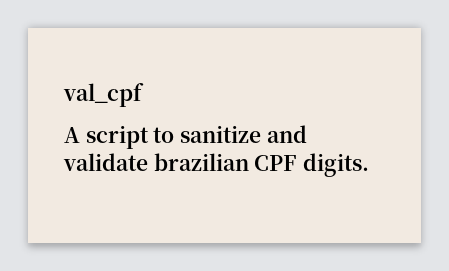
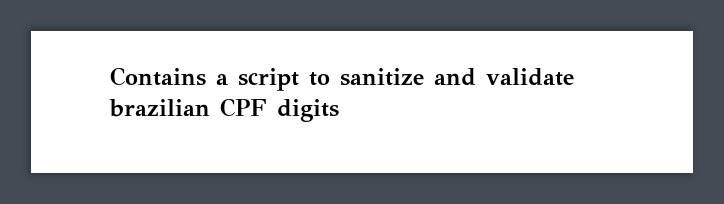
[63,83,144,107] [64,127,80,143] val_cpf // A -> [110,67,228,86] Contains a
[303,153,370,177] digits. -> [277,99,339,122] digits

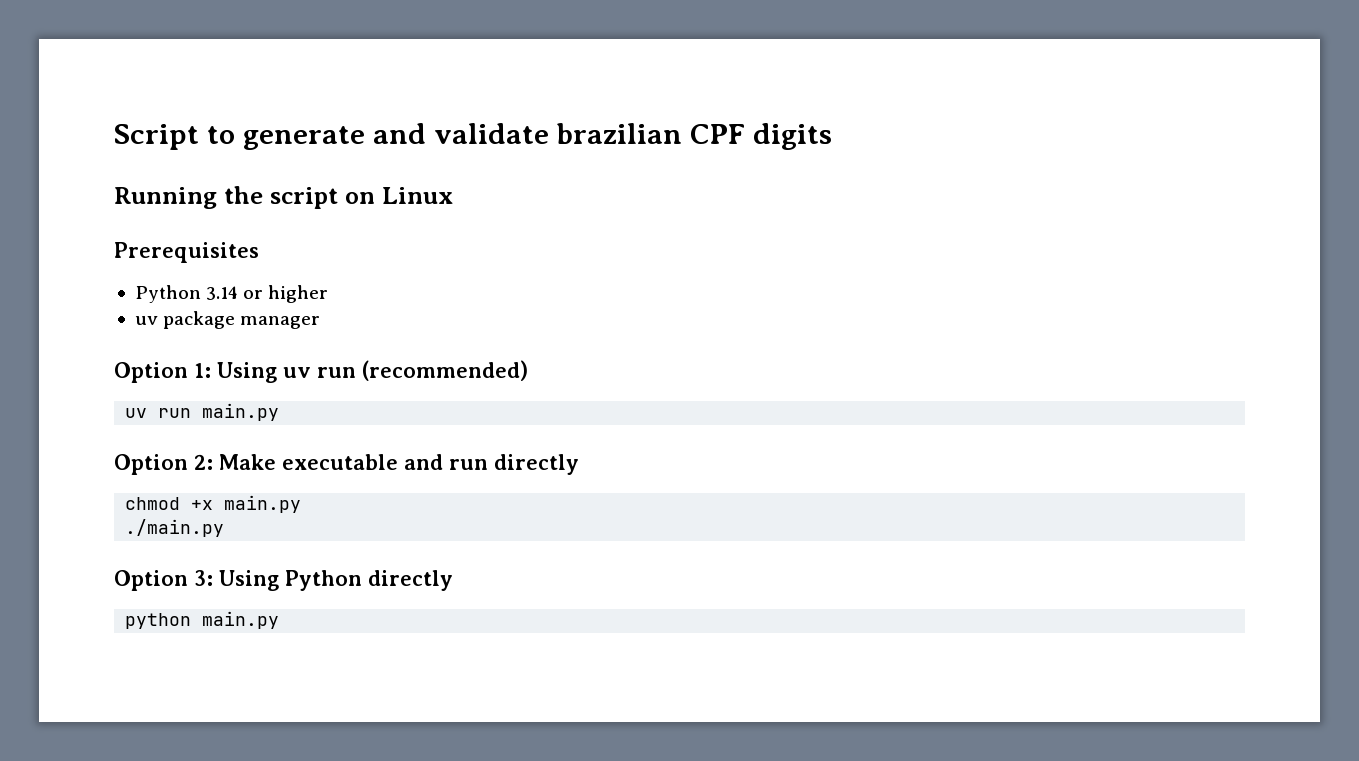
[110,67,424,91] Contains a script to sanitize -> [114,124,365,150] Script to generate
(339, 110) none -> [114,186,453,209] [114,242,259,263] [134,285,329,303] [134,311,321,329] [114,360,528,383] [125,403,280,421] [114,454,579,475] [125,495,302,513] [125,519,225,537] [114,570,453,591] [125,611,280,629] // Running the script on Linux // Prerequisites // Python 3.14 or higher // uv package manager // Option 1: Using uv run (recommended) // uv run main.py // Option 2: Make executable and run directly // chmod +x main.py // ./main.py // Option 3: Using Python directly // python main.py

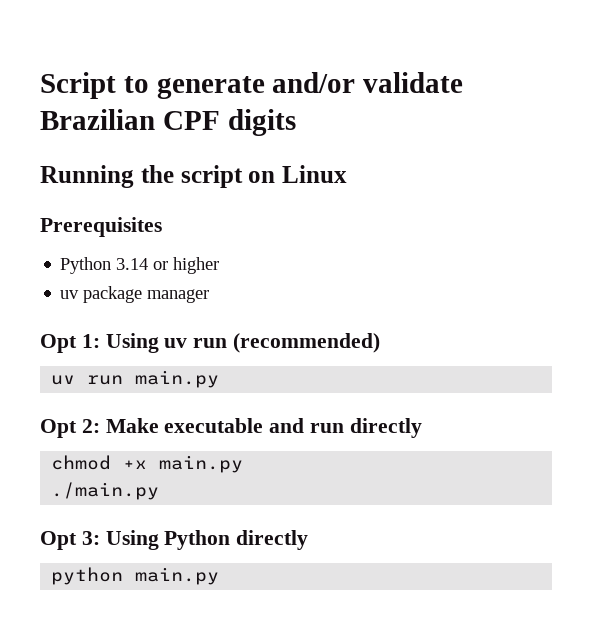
[372,123,682,144] and validate brazilian -> [272,72,464,93] [40,109,155,130] and/or validate Brazilian
[114,362,188,383] Option -> [40,334,77,353] Opt
[114,454,188,475] Option -> [40,419,77,438] Opt
[114,570,188,591] Option -> [40,531,77,550] Opt

